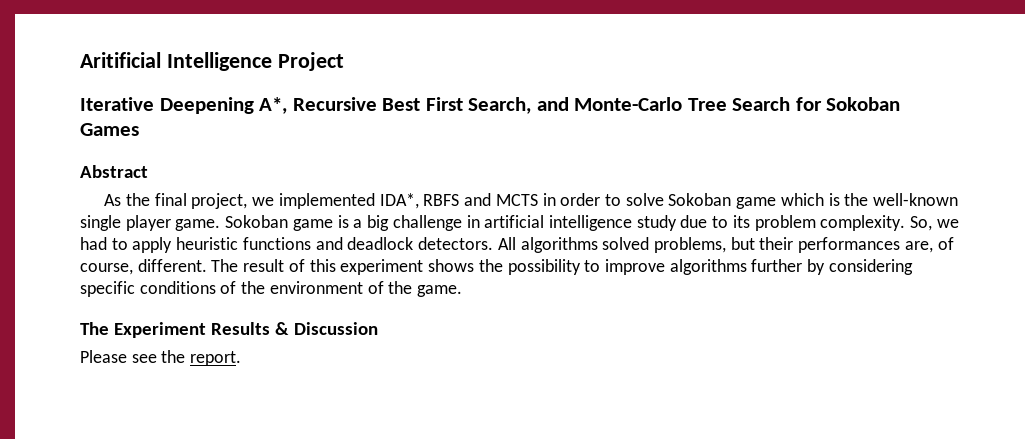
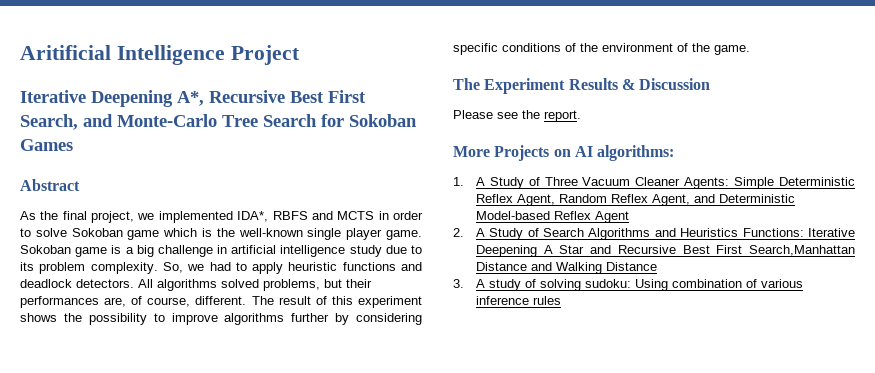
(242, 358) none -> [453,145,675,161] [453,177,855,189] [475,194,795,206] [475,211,629,223] [453,228,855,240] [475,245,855,257] [475,262,657,274] [453,279,803,291] [475,296,561,305] // More Projects on AI algorithms: // 1. A Study of Three Vacuum Cleaner Agents: Simple Deterministic Reflex Agent, Random Reflex Agent, and Deterministic Model-based Reflex Agent // 2. A Study of Search Algorithms and Heuristics Functions: Iterative Deepening A Star and Recursive Best First Search,Manhattan Distance and Walking Distance // 3. A study of solving sudoku: Using combination of various inference rules

